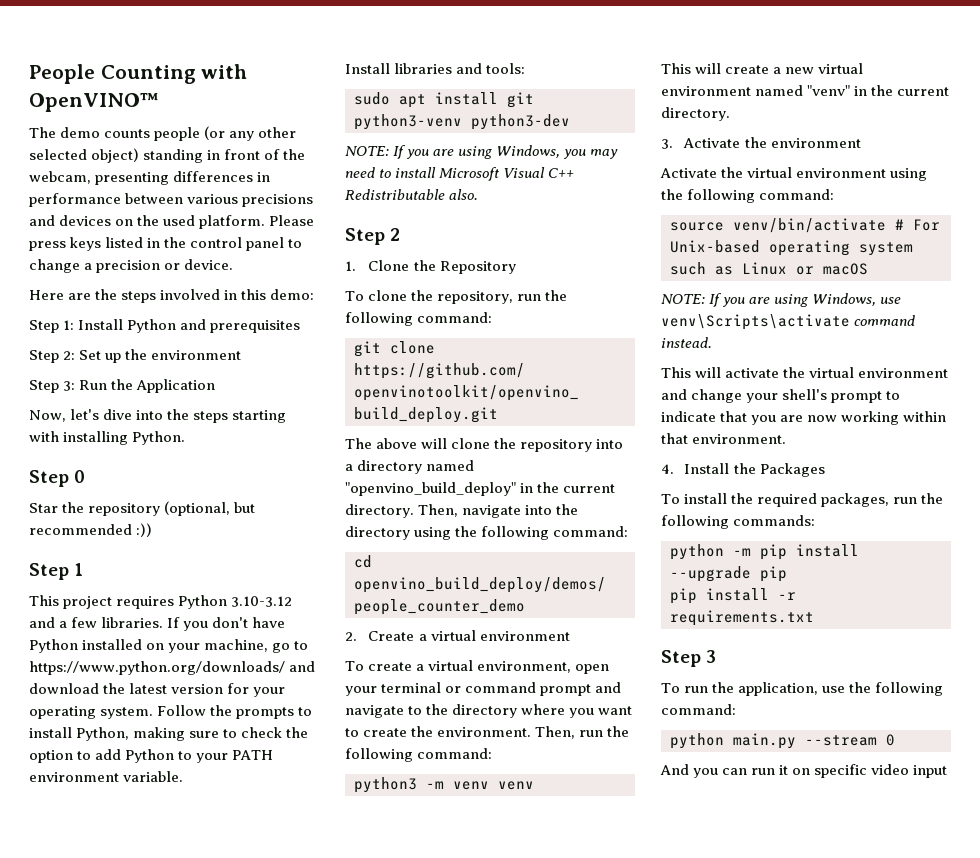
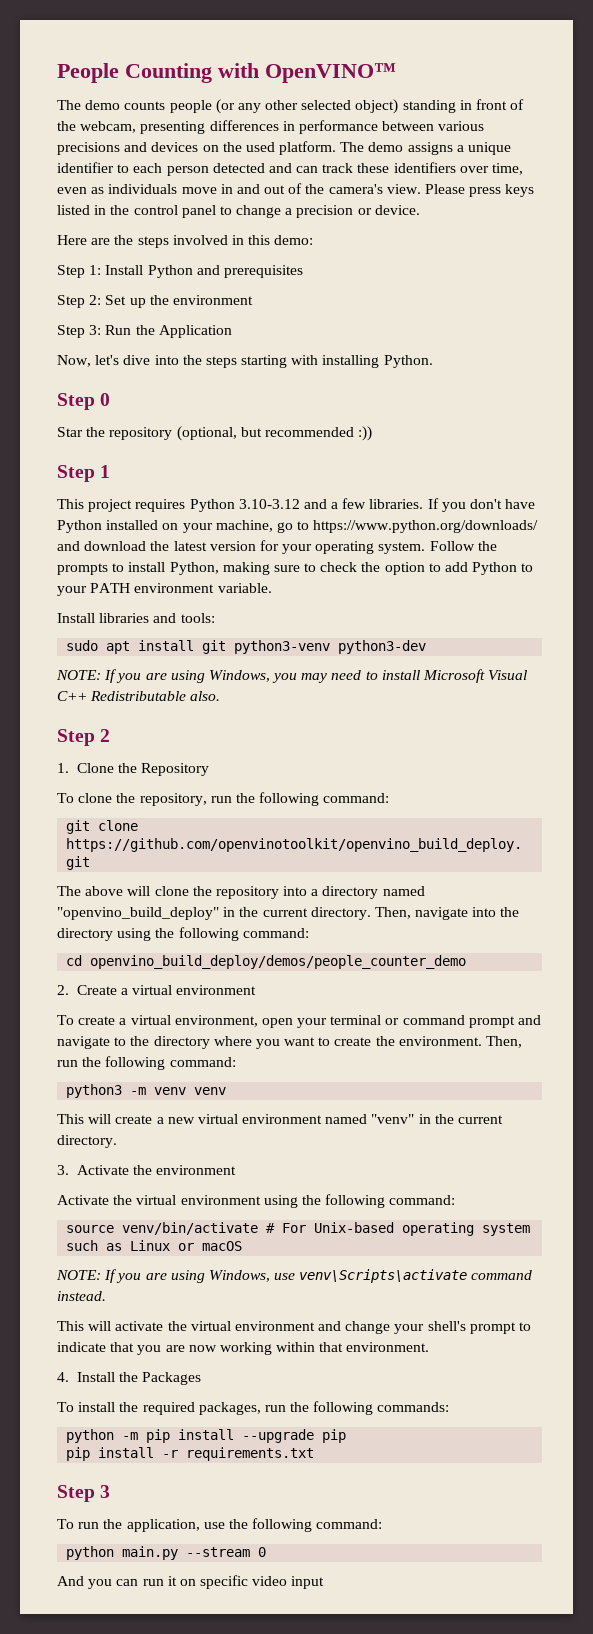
(266, 222) none -> [340,142,512,155] [57,162,524,176] [57,183,421,194] The demo assigns a unique identifier to each person detected and can track these identifiers over time, even as individuals move in and out of the camera's view.

